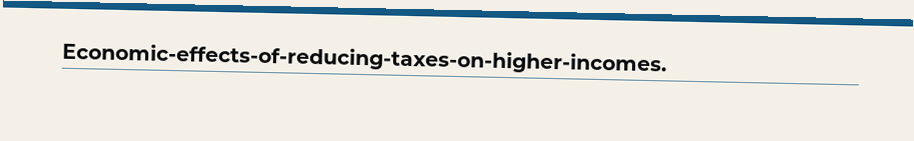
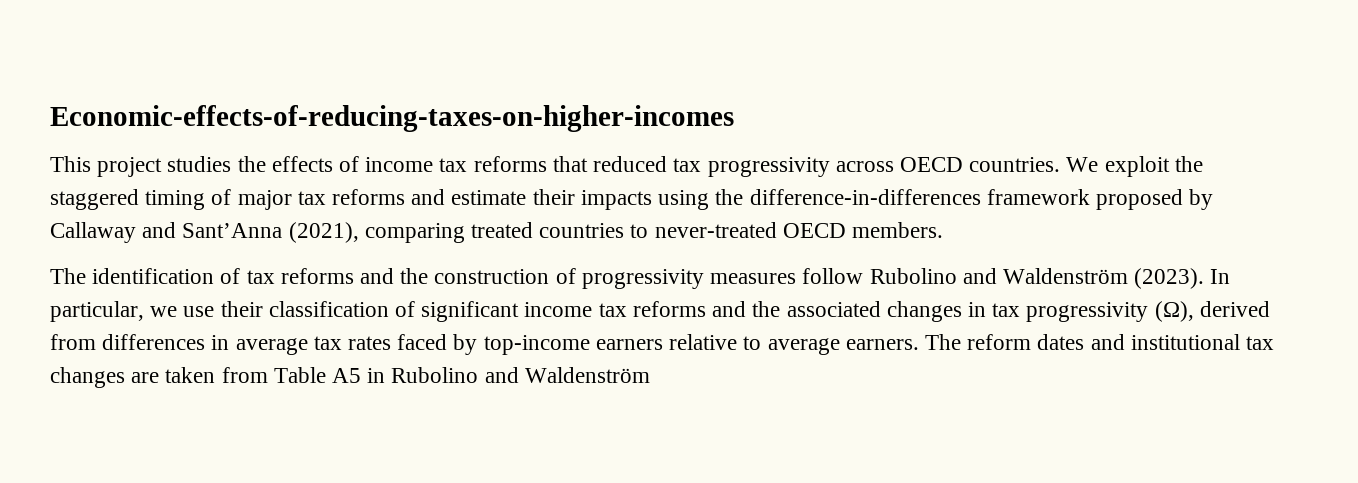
[62,42,667,76] Economic-effects-of-reducing-taxes-on-higher-incomes. -> [50,105,734,132] [50,156,1203,177] [50,189,1214,210] [50,222,944,243] [50,268,1231,289] [50,301,1270,322] [50,334,1274,355] [50,367,650,388] Economic-effects-of-reducing-taxes-on-higher-incomes // This project studies the effects of income tax reforms that reduced tax progressivity across OECD countries. We exploit the staggered timing of major tax reforms and estimate their impacts using the difference-in-differences framework proposed by Callaway and Sant’Anna (2021), comparing treated countries to never-treated OECD members. // The identification of tax reforms and the construction of progressivity measures follow Rubolino and Waldenström (2023). In particular, we use their classification of significant income tax reforms and the associated changes in tax progressivity (Ω), derived from differences in average tax rates faced by top-income earners relative to average earners. The reform dates and institutional tax changes are taken from Table A5 in Rubolino and Waldenström

